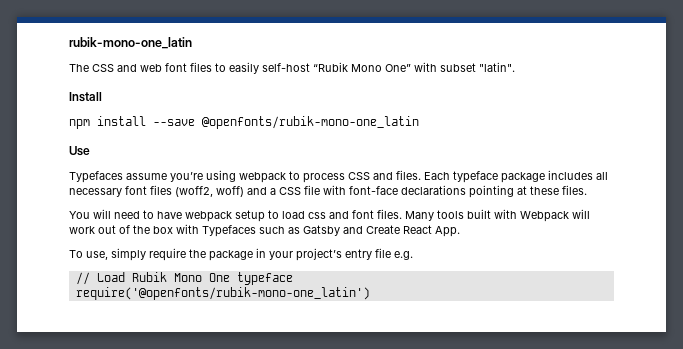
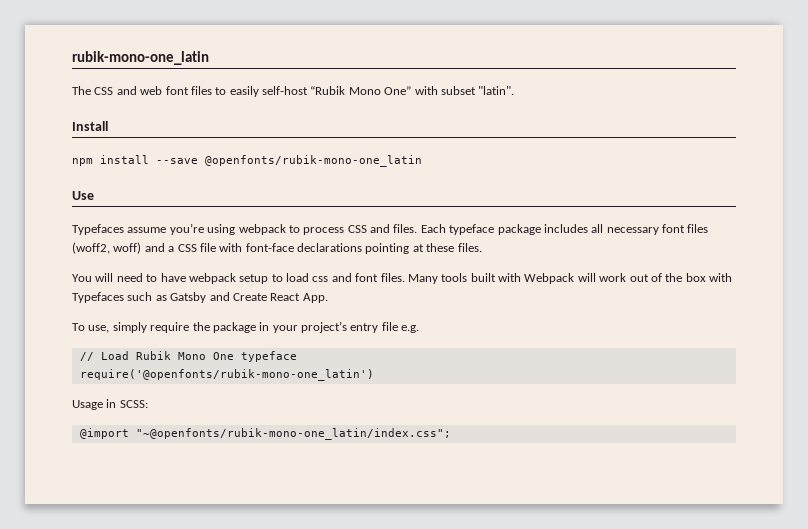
(370, 293) none -> [72,399,148,410] [79,428,451,440] // Usage in SCSS: // @import "~@openfonts/rubik-mono-one_latin/index.css";

